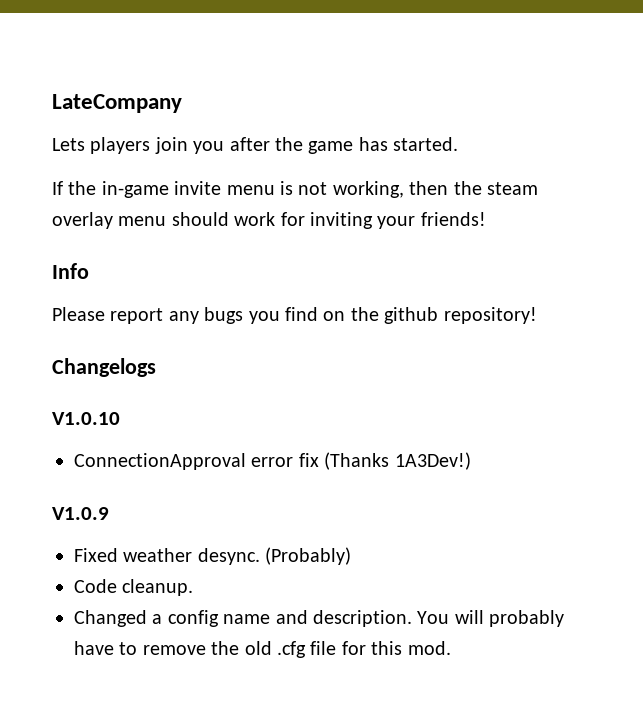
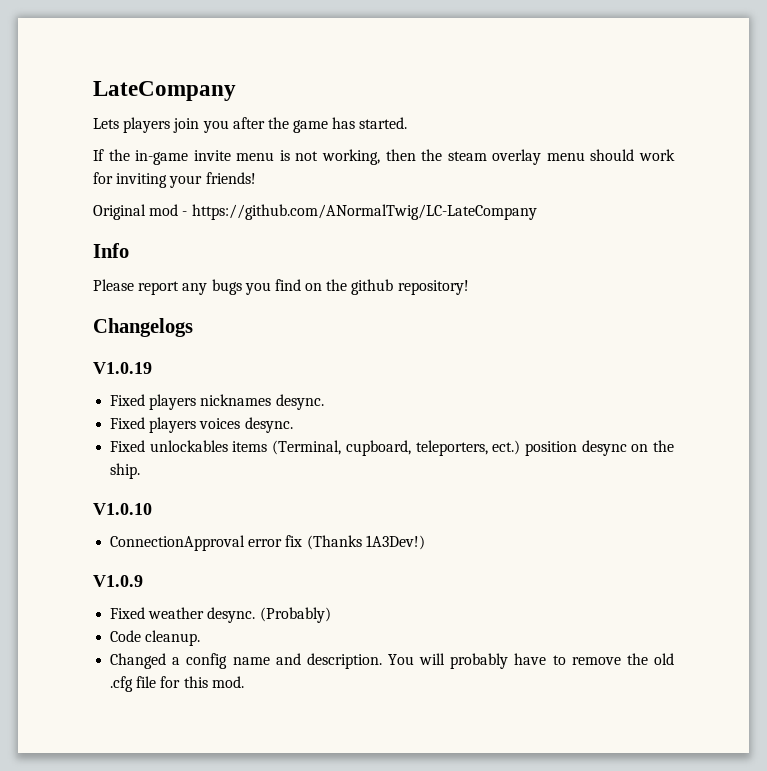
(486, 219) none -> [93,204,537,220] // Original mod - https://github.com/ANormalTwig/LC-LateCompany
(156, 367) none -> [93,362,152,374] [110,394,324,410] [110,417,293,433] [110,440,674,456] [110,463,141,479] // V1.0.19 // Fixed players nicknames desync. // Fixed players voices desync. // Fixed unlockables items (Terminal, cupboard, teleporters, ect.) position desync on the ship.

